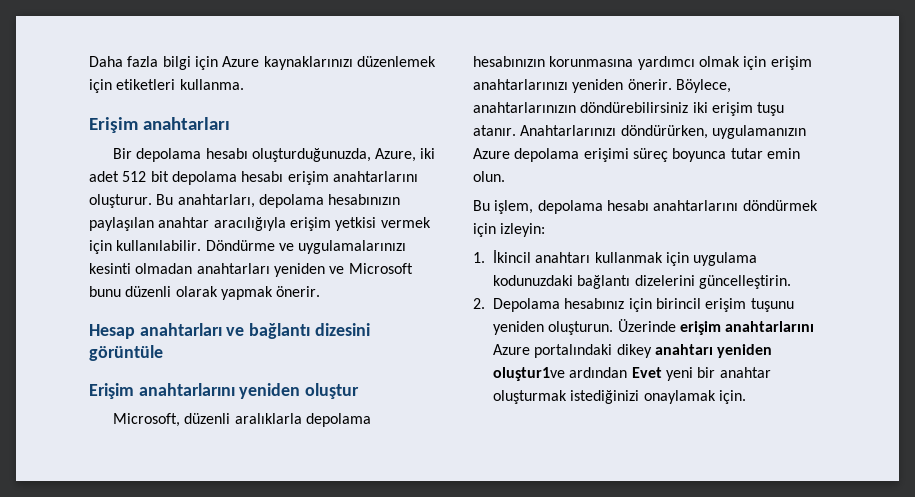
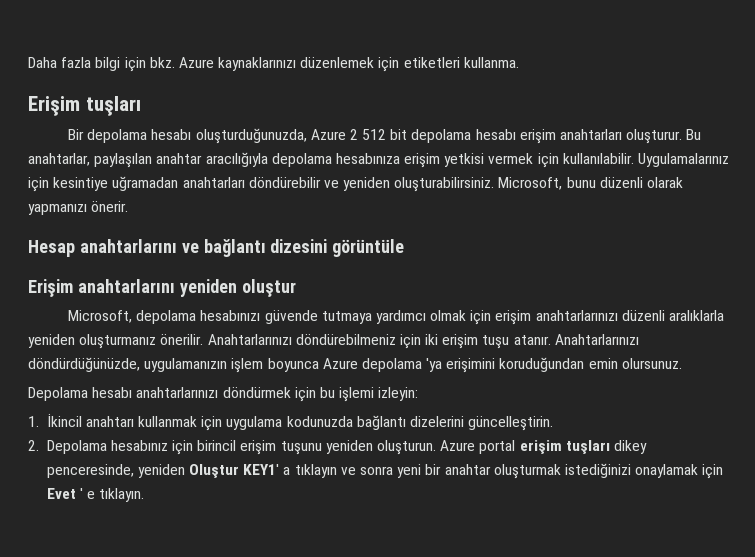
(218, 63) none -> [149,57,175,68] bkz.
[142,117,230,130] anahtarları -> [85,96,141,116] tuşları
[375,148,436,162] [89,171,119,182] Azure, iki adet -> [310,129,358,140] Azure 2
[332,171,418,182] anahtarlarını -> [560,129,623,140] anahtarları
[177,194,401,208] anahtarları, depolama hesabınızın -> [28,153,90,166] anahtarlar,
(286, 224) none -> [271,153,400,167] depolama hesabınıza
[205,240,407,254] [89,263,413,277] Döndürme ve uygulamalarınızı kesinti olmadan anahtarları yeniden ve Microsoft -> [638,153,730,167] [28,176,563,192] Uygulamalarınız için kesintiye uğramadan anahtarları döndürebilir ve yeniden oluşturabilirsiniz. Microsoft,
[220,286,273,300] yapmak -> [28,204,87,215] yapmanızı
[139,323,222,336] anahtarları -> [79,239,177,253] anahtarlarını
[184,413,371,427] [473,56,634,67] düzenli aralıklarla depolama hesabınızın korunmasına -> [136,310,372,324] depolama hesabınızı güvende tutmaya
[572,79,731,93] [473,102,689,113] yeniden önerir. Böylece, anahtarlarınızın döndürebilirsiniz -> [621,310,725,321] [28,334,421,349] düzenli aralıklarla yeniden oluşturmanız önerilir. Anahtarlarınızı döndürebilmeniz için
[620,125,806,139] [473,148,800,162] [473,171,505,182] [473,200,818,214] [473,223,496,237] döndürürken, uygulamanızın Azure depolama erişimi süreç boyunca tutar emin olun. // Bu işlem, depolama hesabı anahtarlarını döndürmek için -> [28,357,682,373] [28,387,375,402] döndürdüğünüzde, uygulamanızın işlem boyunca Azure depolama 'ya erişimini koruduğundan emin olursunuz. // Depolama hesabı anahtarlarınızı döndürmek için bu işlemi
[493,275,573,286] kodunuzdaki -> [286,416,353,427] kodunuzda
[617,319,815,335] [493,344,773,358] [493,367,662,381] Üzerinde erişim anahtarlarını Azure portalındaki dikey anahtarı yeniden oluştur1ve ardından Evet -> [440,440,647,454] [46,464,394,478] Azure portal erişim tuşları dikey penceresinde, yeniden Oluştur KEY1' a tıklayın ve sonra
[718,390,746,404] için. -> [702,464,724,479] [46,488,145,502] için Evet ' e tıklayın.

